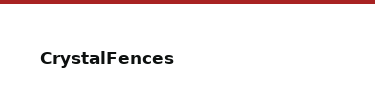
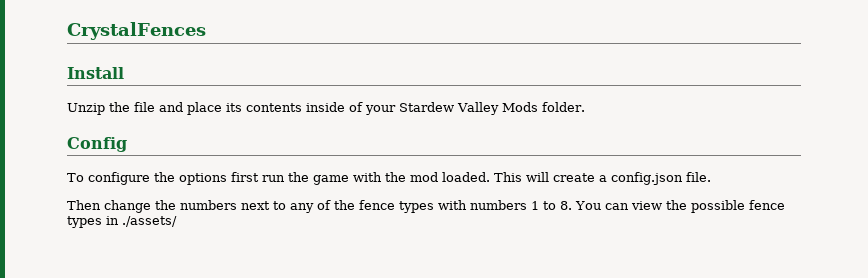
(174, 59) none -> [67,67,124,79] [67,102,585,115] [67,137,127,152] [67,172,711,185] [67,200,785,213] [67,216,177,228] // Install // Unzip the file and place its contents inside of your Stardew Valley Mods folder. // Config // To configure the options first run the game with the mod loaded. This will create a config.json file. // Then change the numbers next to any of the fence types with numbers 1 to 8. You can view the possible fence types in ./assets/

